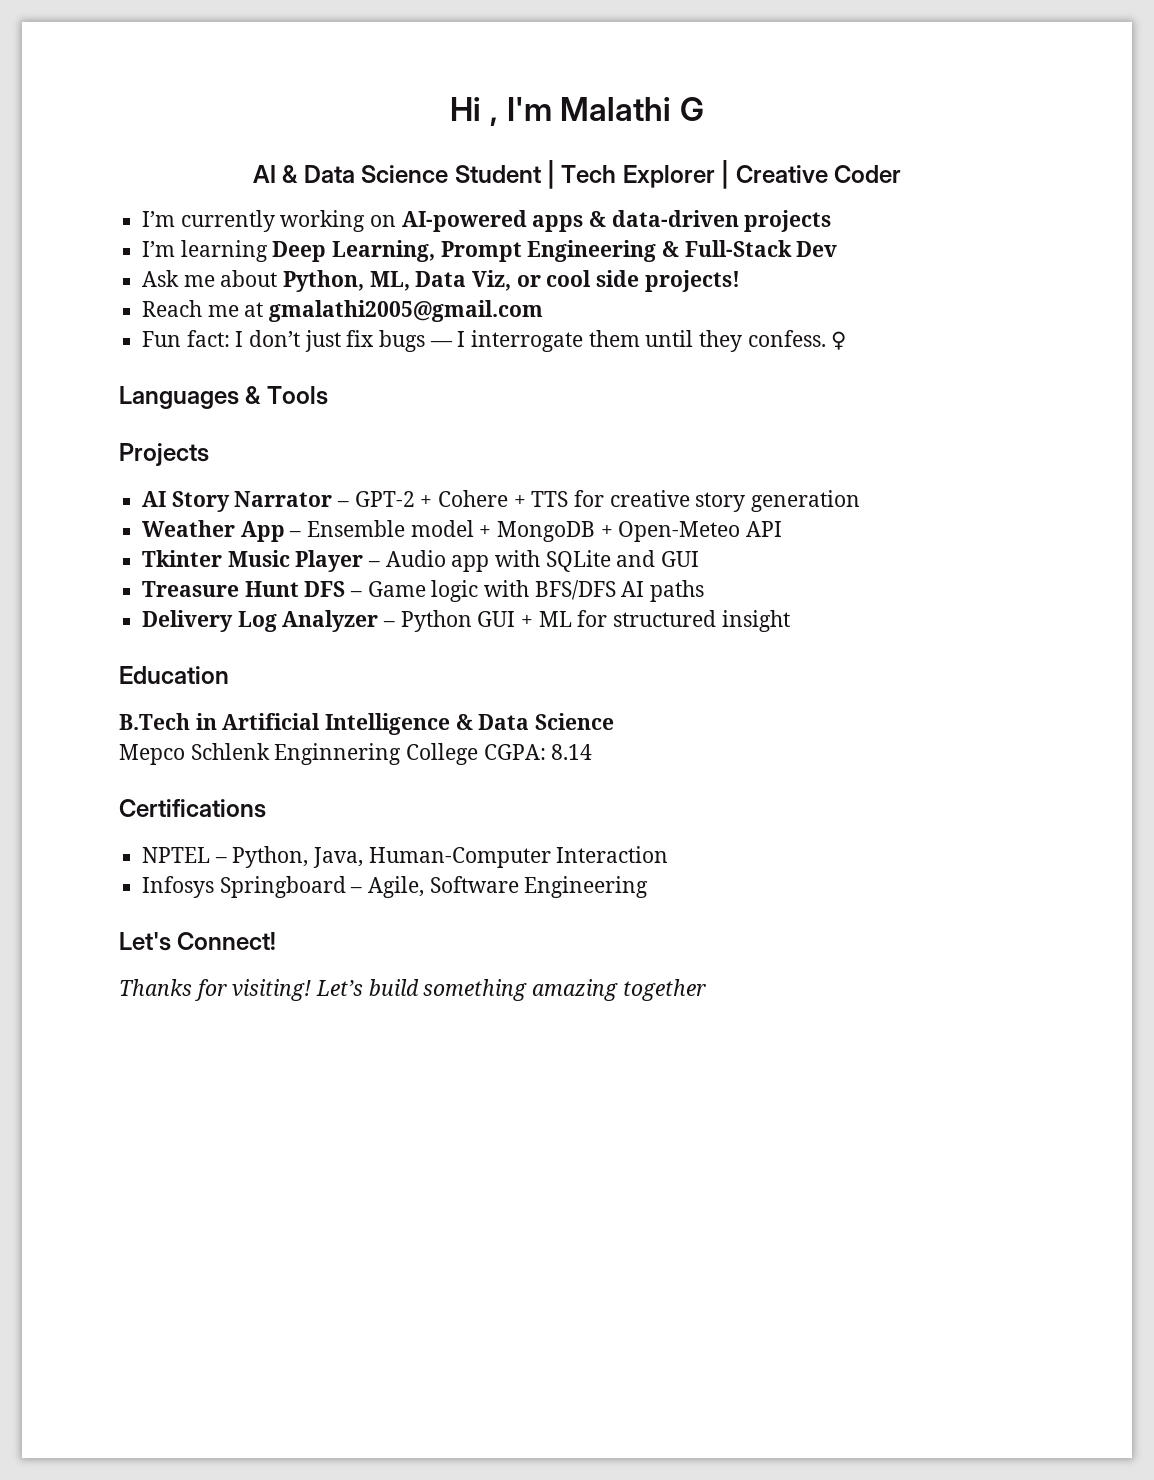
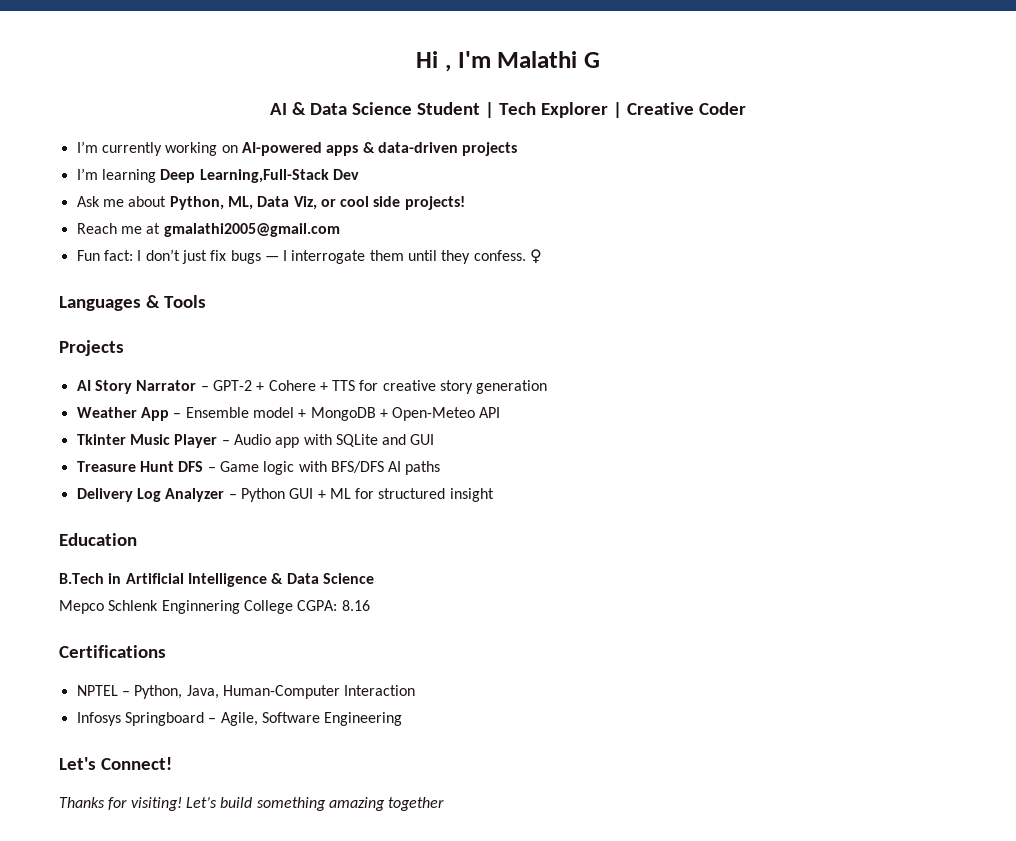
[332,240,792,262] Learning, Prompt Engineering & Full-Stack -> [199,169,329,183] Learning,Full-Stack
[551,744,593,760] 8.14 -> [341,600,370,611] 8.16

